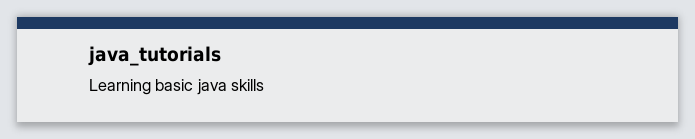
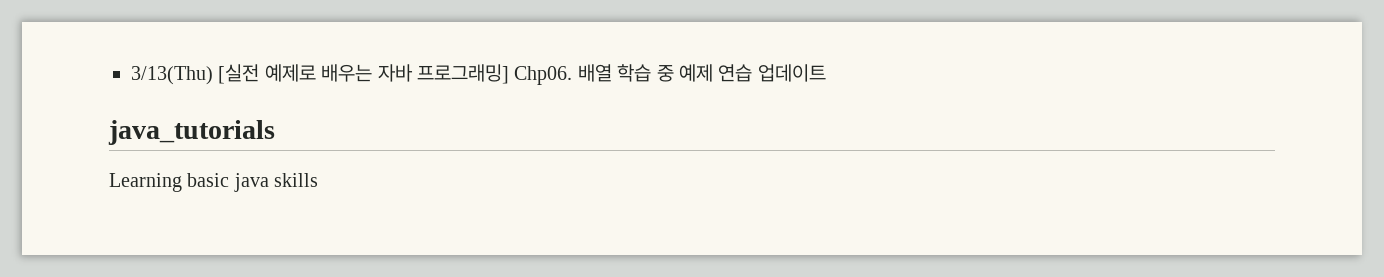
(88, 56) none -> [131,64,826,85] 3/13(Thu) [실전 예제로 배우는 자바 프로그래밍] Chp06. 배열 학습 중 예제 연습 업데이트 //

